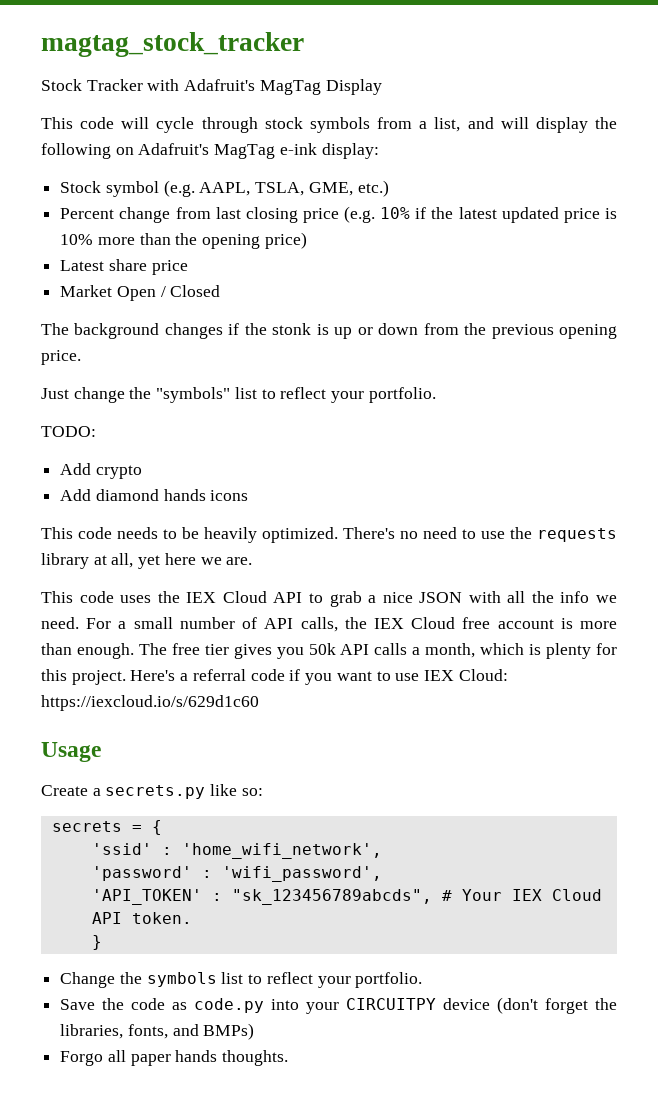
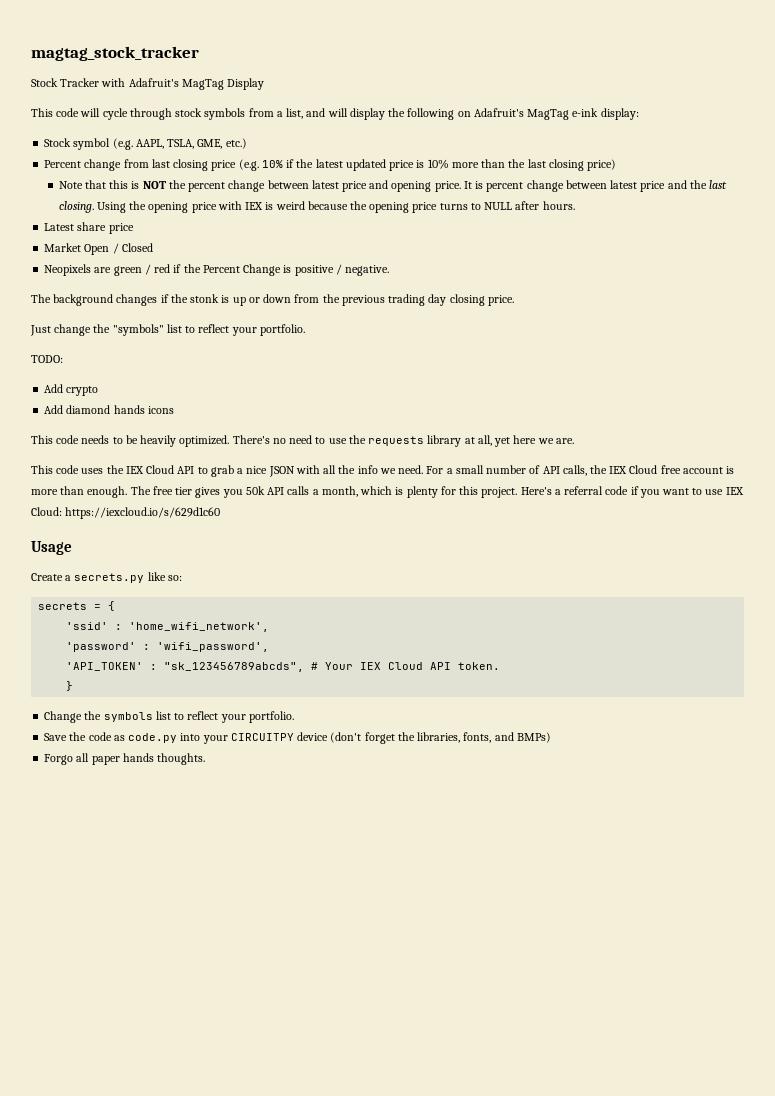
[202,232,307,249] opening price) -> [527,159,617,171] [58,180,728,192] [58,201,575,213] last closing price) // Note that this is NOT the percent change between latest price and opening price. It is percent change between latest price and the last closing. Using the opening price with IEX is weird because the opening price turns to NULL after hours.
(221, 291) none -> [44,264,390,276] // Neopixels are green / red if the Percent Change is positive / negative.
[558,324,617,339] opening -> [388,294,485,306] trading day closing

